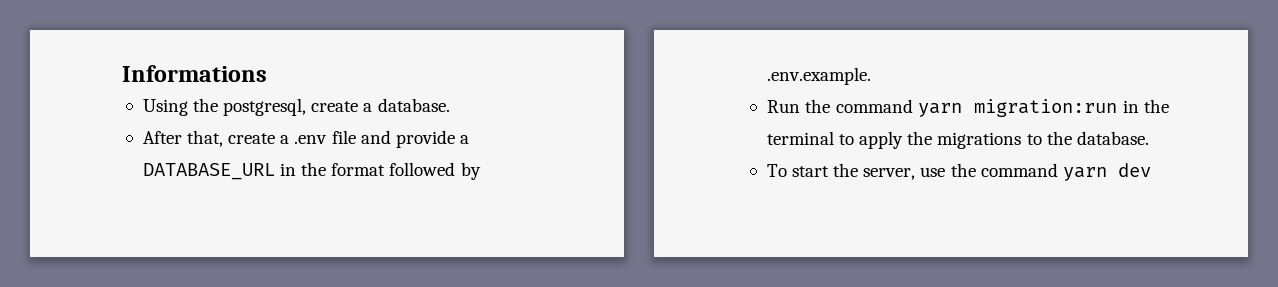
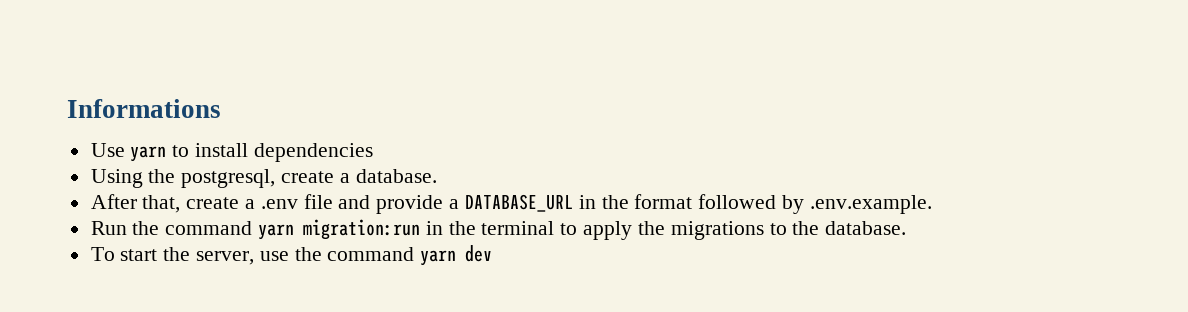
(267, 73) none -> [90,143,373,162] // Use yarn to install dependencies

